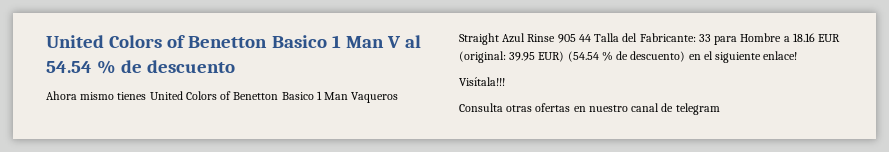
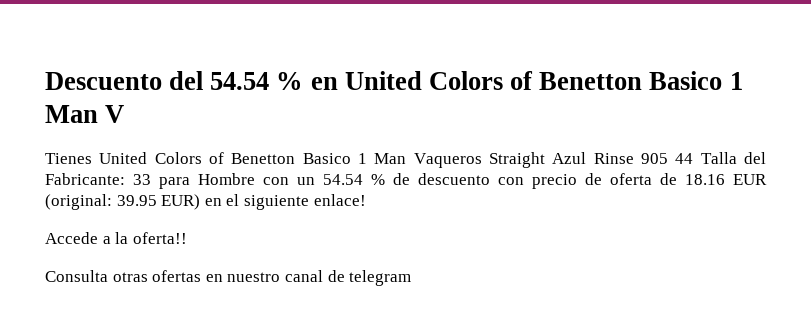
(46, 41) none -> [45,71,338,90] Descuento del 54.54 % en
[405,35,422,48] [46,60,236,74] [46,91,147,100] al 54.54 % de descuento // Ahora mismo tienes -> [45,153,92,164] // Tienes
[783,36,790,42] a -> [263,173,677,189] con un 54.54 % de descuento con precio de oferta de
[567,51,686,62] (54.54 % de descuento) -> (201, 202) none
[459,77,505,86] Visítala!!! -> [45,232,187,244] Accede a la oferta!!

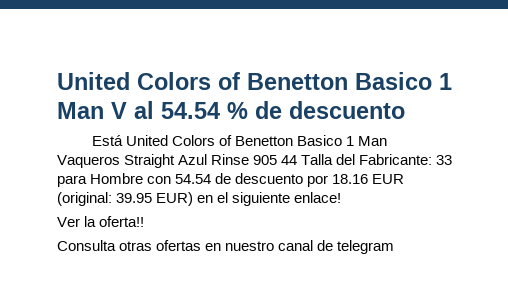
[45,71,338,90] Descuento del 54.54 % en -> (57, 81) none
[45,153,92,164] // Tienes -> [134,101,405,119] [91,135,123,146] al 54.54 % de descuento // Está
[297,173,677,189] un 54.54 % de descuento con precio de oferta de -> [175,173,329,187] 54.54 de descuento por
[45,232,111,244] Accede a -> [57,217,80,227] Ver

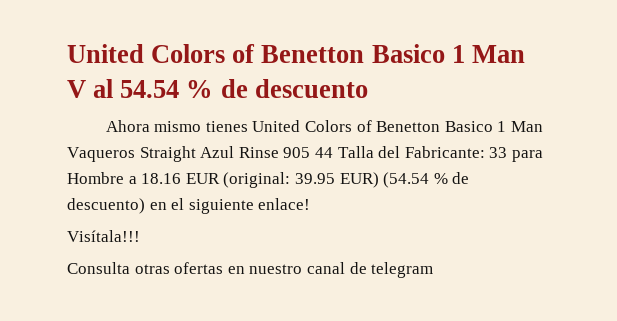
[91,135,123,146] Está -> [105,120,248,132] Ahora mismo tienes
[147,173,329,187] con 54.54 de descuento por -> [128,176,137,184] a
(194, 199) none -> [383,172,470,188] [67,198,145,214] (54.54 % de descuento)
[57,216,145,227] Ver la oferta!! -> [67,230,140,242] Visítala!!!

